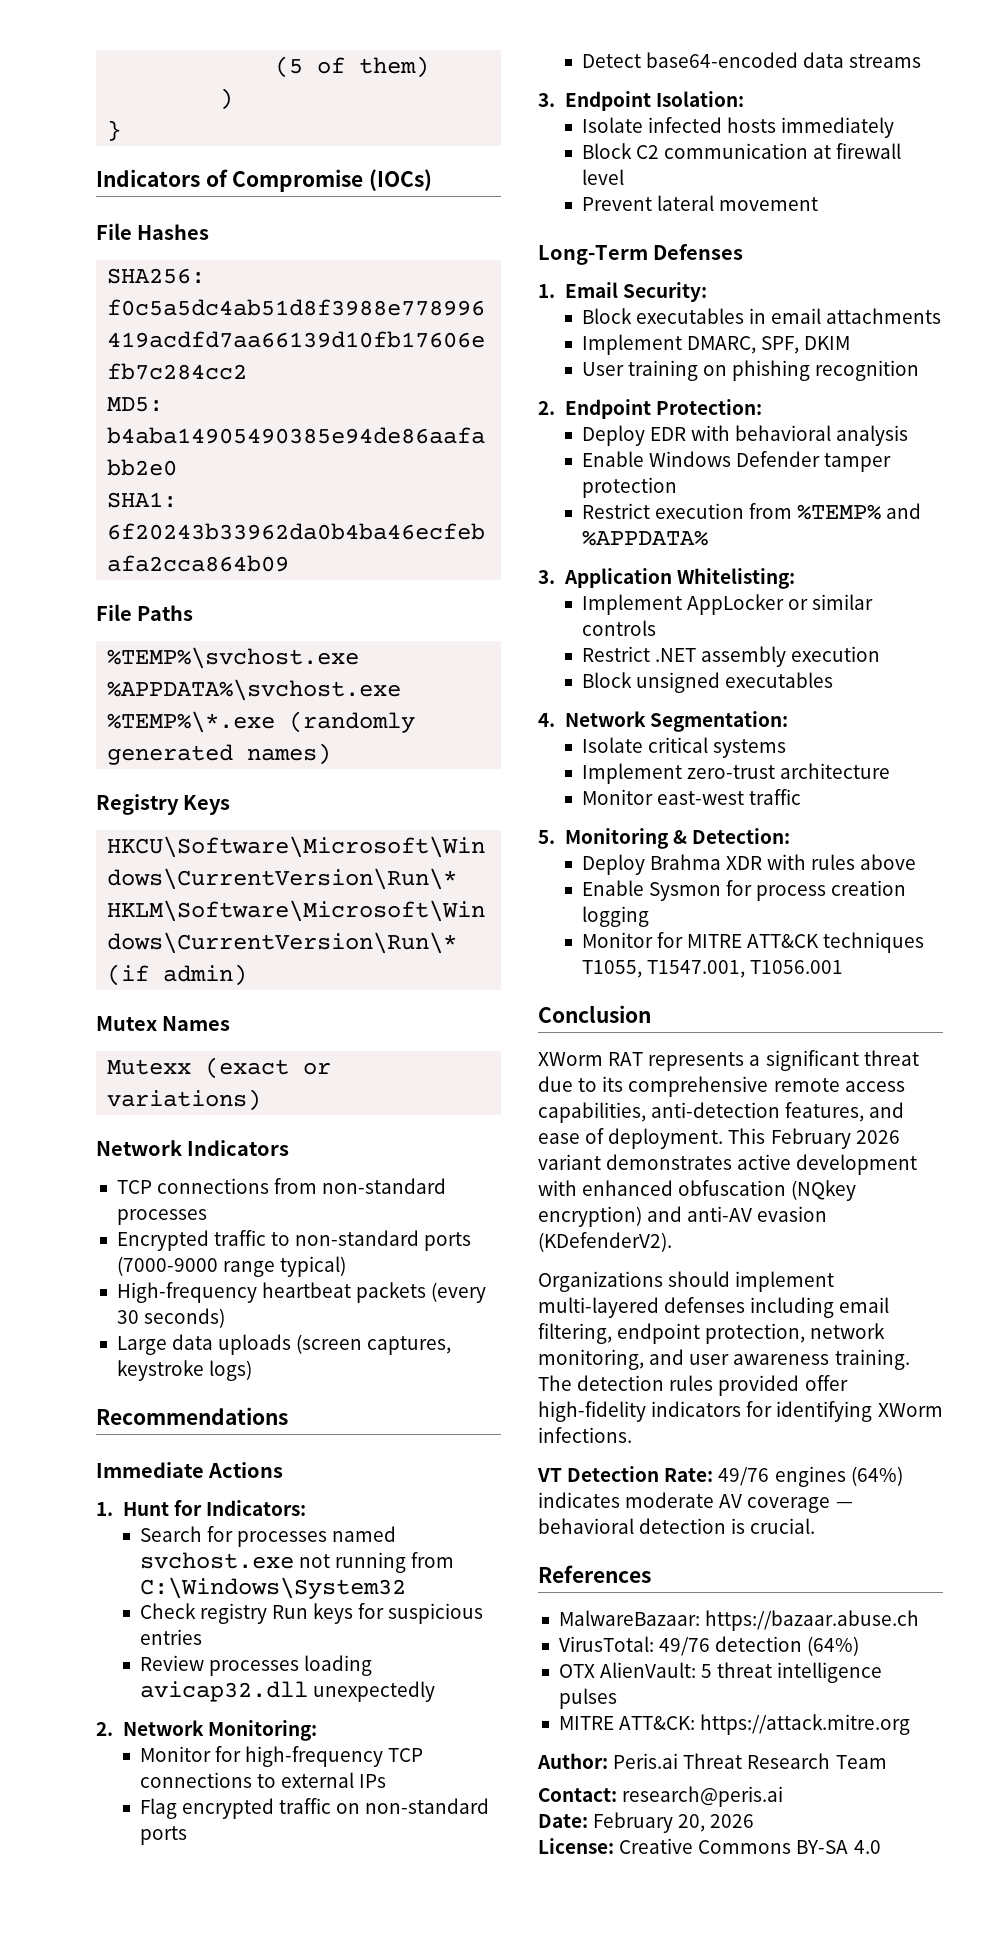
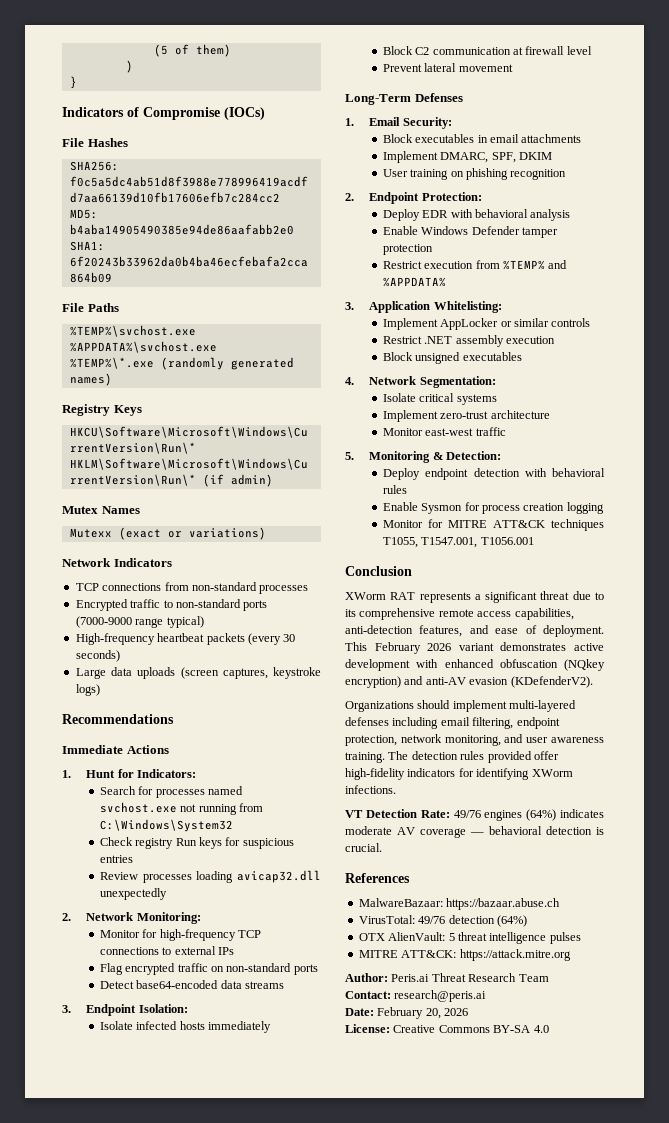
[649,854,917,870] Brahma XDR with rules above -> [425,468,605,480] [382,485,407,494] endpoint detection with behavioral rules

